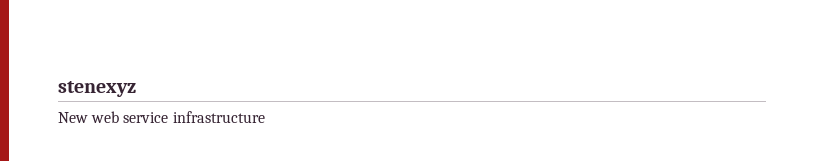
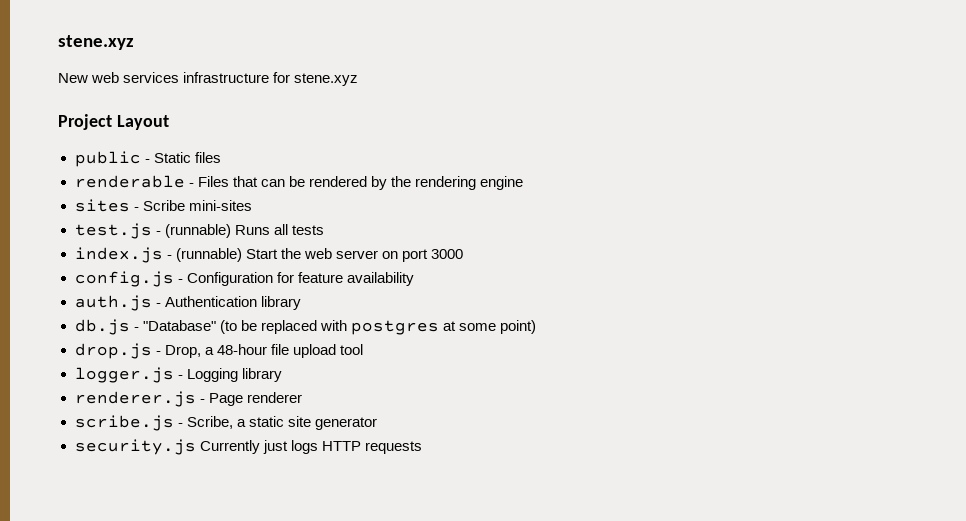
[58,81,136,97] stenexyz -> [58,35,134,50] stene.xyz
[123,111,265,123] service infrastructure -> [123,72,359,86] [58,114,169,130] [74,151,221,167] [74,175,524,190] [74,199,252,212] [74,223,324,239] [74,247,463,263] [74,271,414,287] [74,295,301,311] [74,319,536,335] [74,343,363,359] [74,367,282,383] [74,391,302,407] [74,415,377,431] [74,439,422,455] services infrastructure for stene.xyz // Project Layout // public - Static files // renderable - Files that can be rendered by the rendering engine // sites - Scribe mini-sites // test.js - (runnable) Runs all tests // index.js - (runnable) Start the web server on port 3000 // config.js - Configuration for feature availability // auth.js - Authentication library // db.js - "Database" (to be replaced with postgres at some point) // drop.js - Drop, a 48-hour file upload tool // logger.js - Logging library // renderer.js - Page renderer // scribe.js - Scribe, a static site generator // security.js Currently just logs HTTP requests

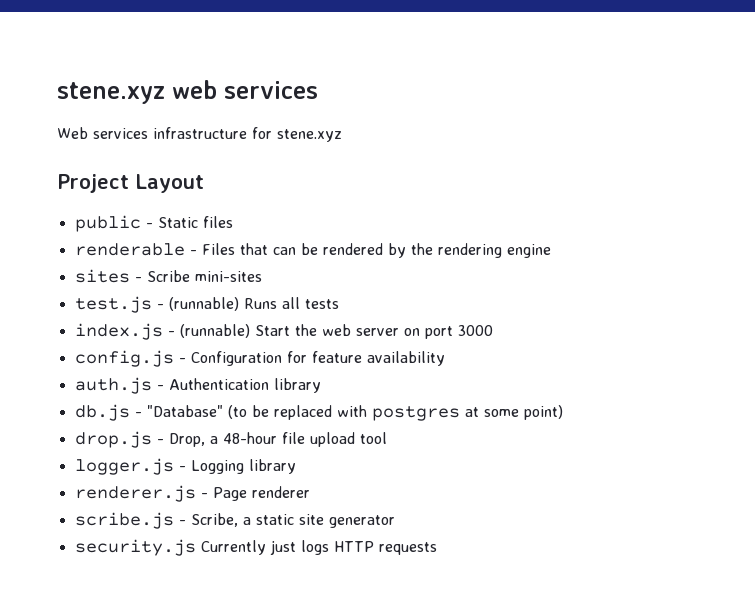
[58,35,134,50] [58,72,120,83] stene.xyz // New web -> [57,80,318,104] [57,127,88,139] stene.xyz web services // Web

